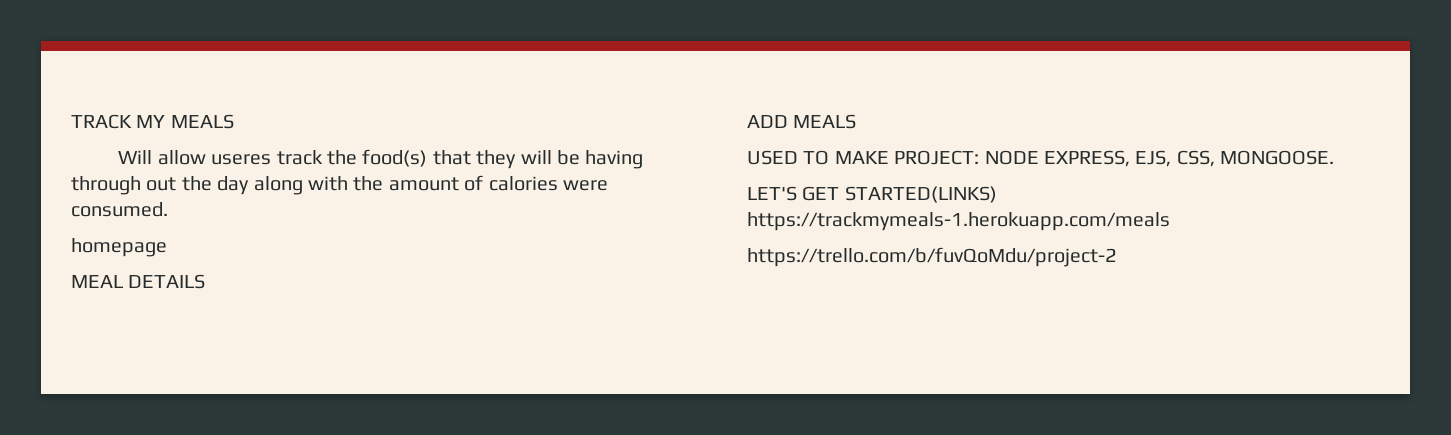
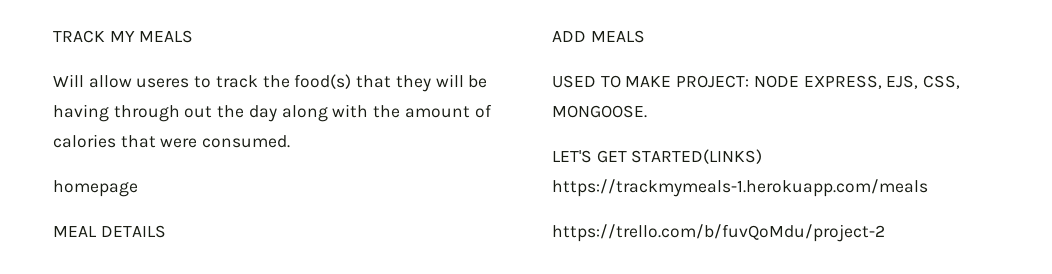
(272, 159) none -> [194,76,212,88] to
(558, 183) none -> [120,135,156,148] that

